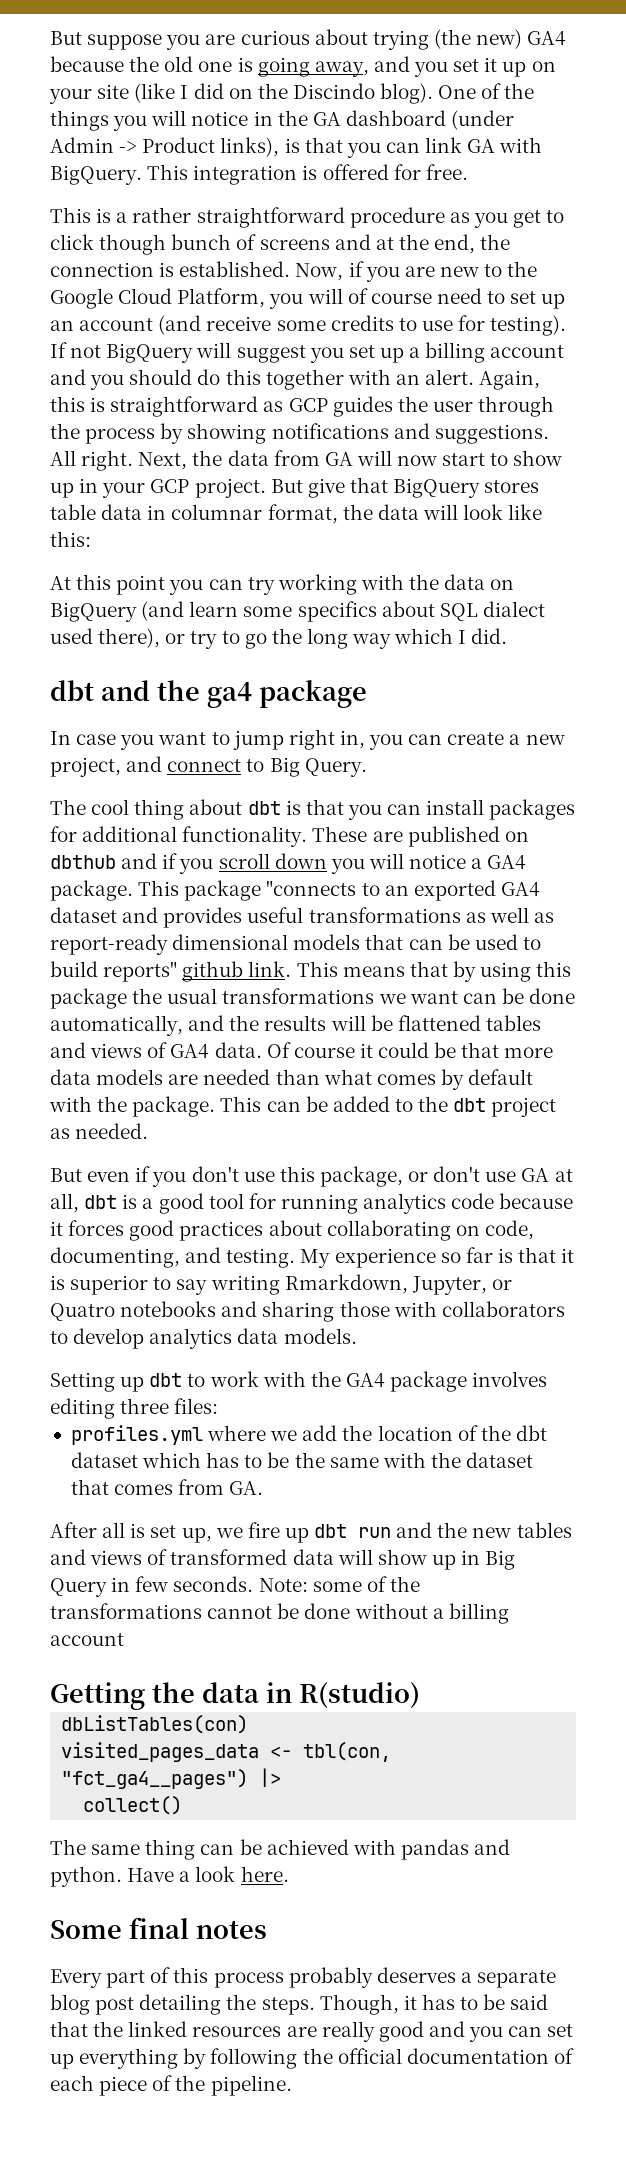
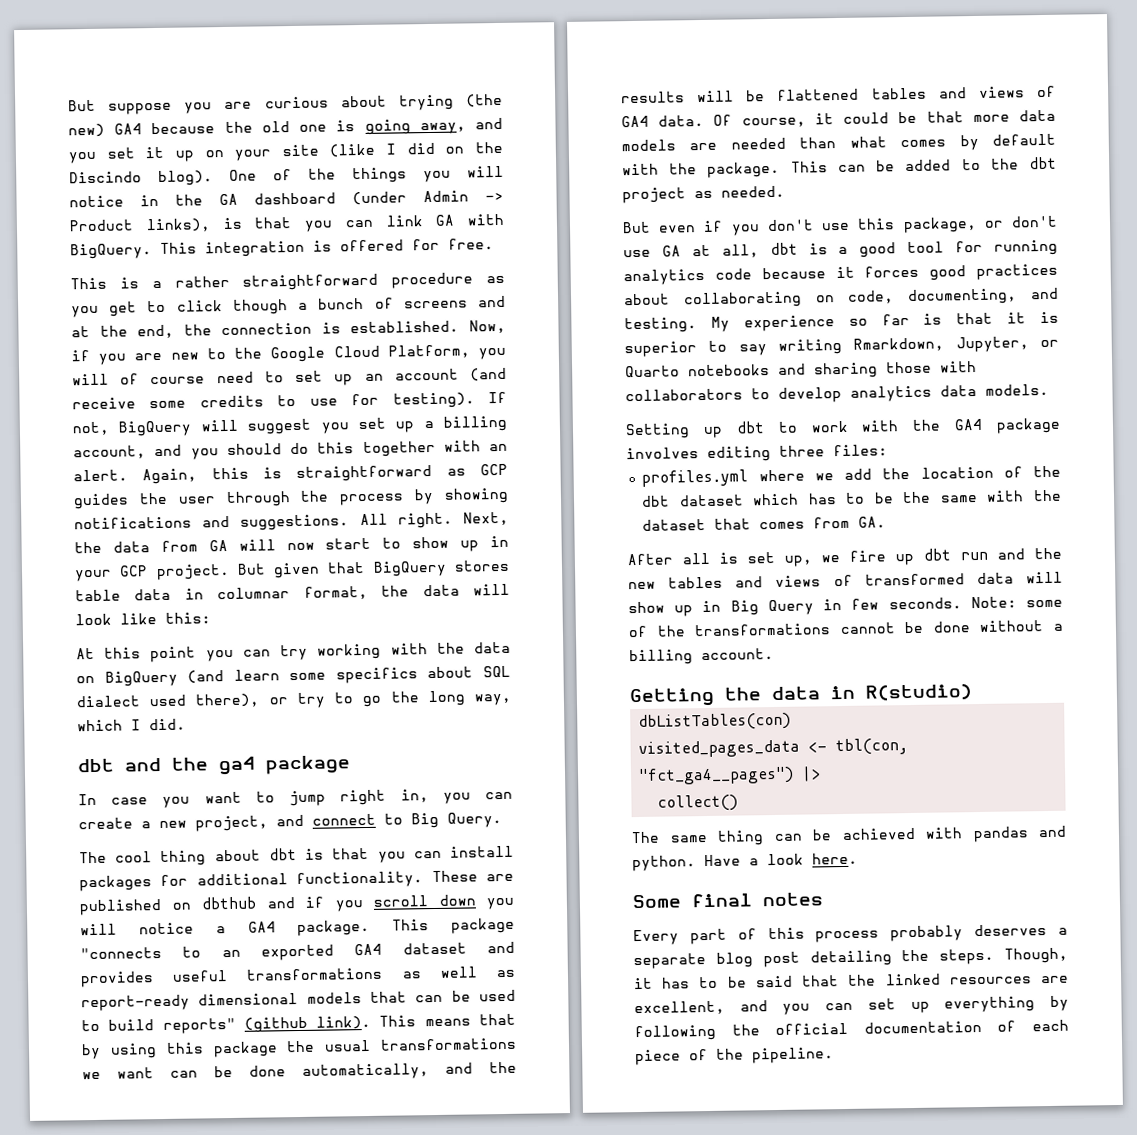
(167, 244) none -> [298,302,309,310] a
[70,345,102,358] not -> [72,421,110,436] not,
[490,345,565,358] account -> [73,445,146,460] account,
[307,478,345,498] give -> [273,562,321,579] given
[352,633,392,649] way -> [474,693,513,706] way,
[182,961,292,982] github link. -> [243,1015,372,1033] (github link).
[293,1047,355,1058] course -> [741,117,806,128] course,
[50,1303,115,1321] Quatro -> [625,365,680,378] Quarto
[50,1633,124,1646] account -> [701,648,774,661] account.
[321,2021,424,2042] really good -> [634,1000,725,1016] excellent,

